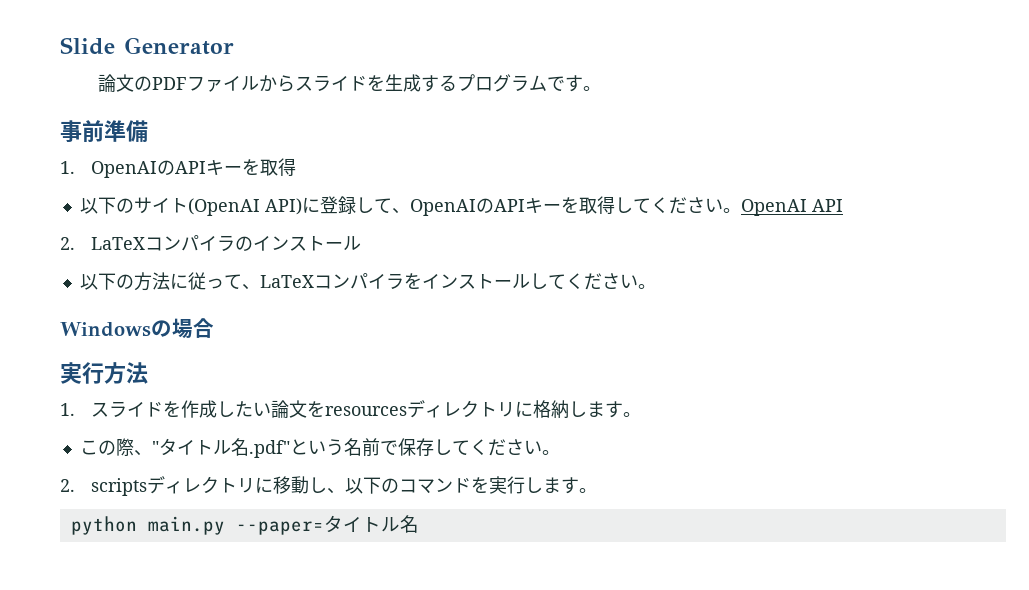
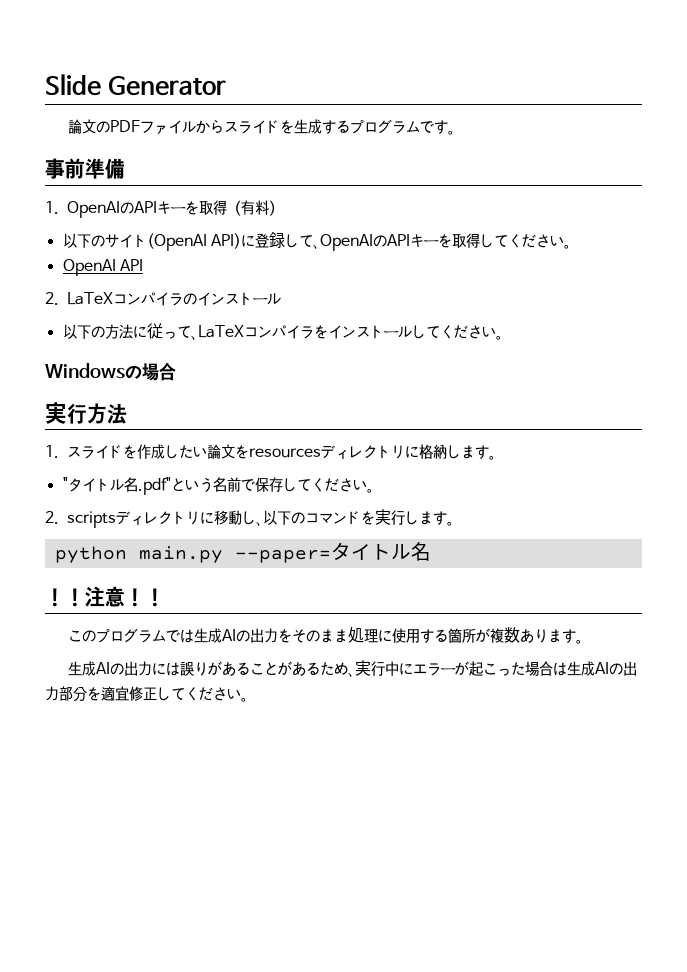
(297, 167) none -> [227,200,283,216] （有料）
(741, 210) none -> (571, 246) //
[79,438,152,457] この際、 -> (496, 457) none
(419, 524) none -> [45,586,165,607] [68,627,584,644] [68,660,638,677] [45,686,248,702] // ！！注意！！ // このプログラムでは生成AIの出力をそのまま処理に使用する箇所が複数あります。 // 生成AIの出力には誤りがあることがあるため、実行中にエラーが起こった場合は生成AIの出力部分を適宜修正してください。

